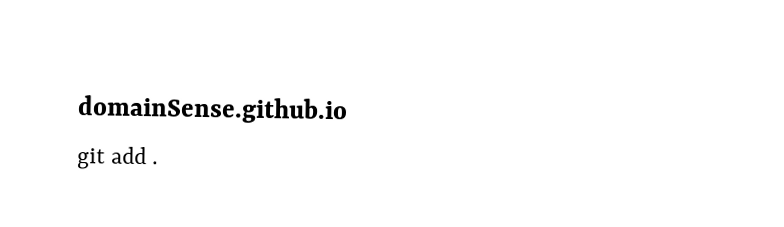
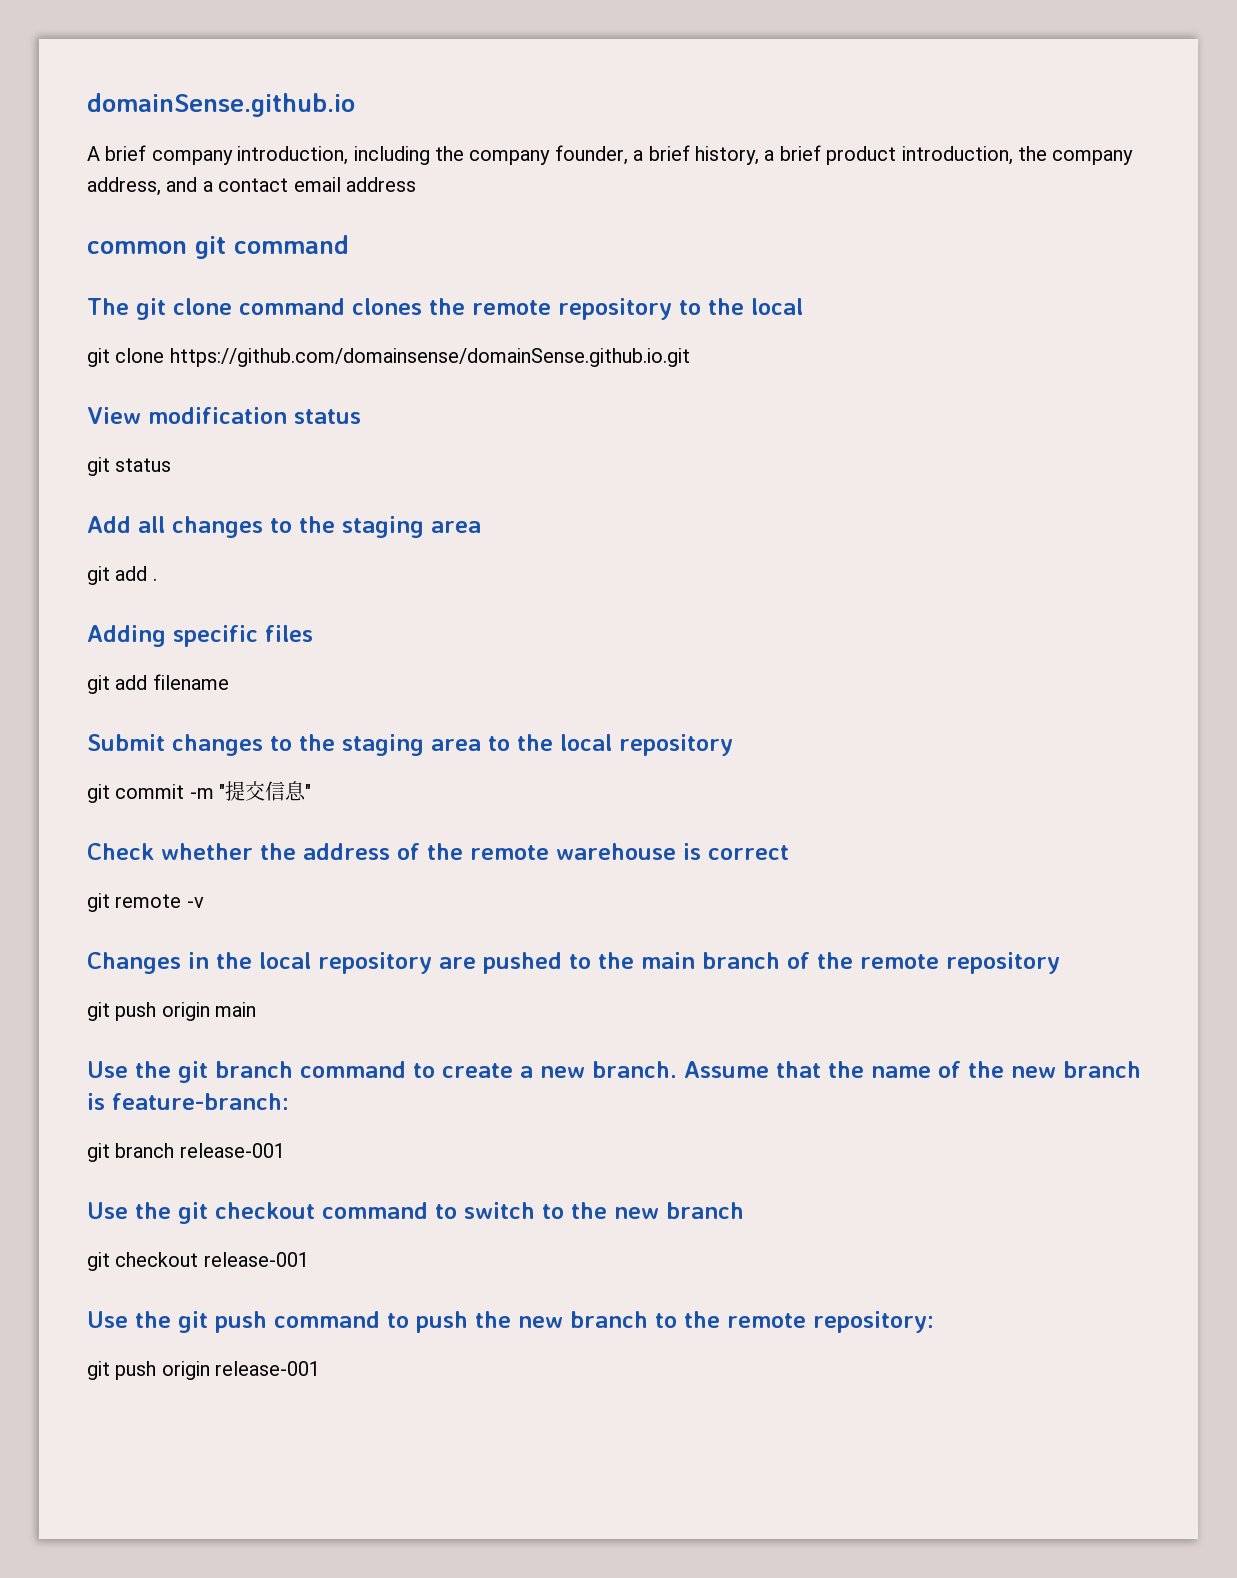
[77,146,159,170] git add . -> [87,145,1134,165] [87,177,416,196] [87,235,349,259] [87,298,803,320] [87,348,690,367] [87,407,361,424] [87,457,172,476] [87,516,481,538] [87,566,157,585] [87,625,313,647] [87,674,229,694] [87,734,733,756] [87,781,312,803] [87,843,789,860] [87,893,204,912] [87,952,1060,974] [87,1002,257,1021] [87,1061,1141,1083] [87,1093,289,1110] [87,1143,285,1162] [87,1202,744,1224] [87,1252,309,1271] [87,1311,934,1333] [87,1361,321,1380] A brief company introduction, including the company founder, a brief history, a brief product introduction, the company address, and a contact email address // common git command // The git clone command clones the remote repository to the local // git clone https://github.com/domainsense/domainSense.github.io.git // View modification status // git status // Add all changes to the staging area // git add . // Adding specific files // git add filename // Submit changes to the staging area to the local repository // git commit -m "提交信息" // Check whether the address of the remote warehouse is correct // git remote -v // Changes in the local repository are pushed to the main branch of the remote repository // git push origin main // Use the git branch command to create a new branch. Assume that the name of the new branch is feature-branch: // git branch release-001 // Use the git checkout command to switch to the new branch // git checkout release-001 // Use the git push command to push the new branch to the remote repository: // git push origin release-001

